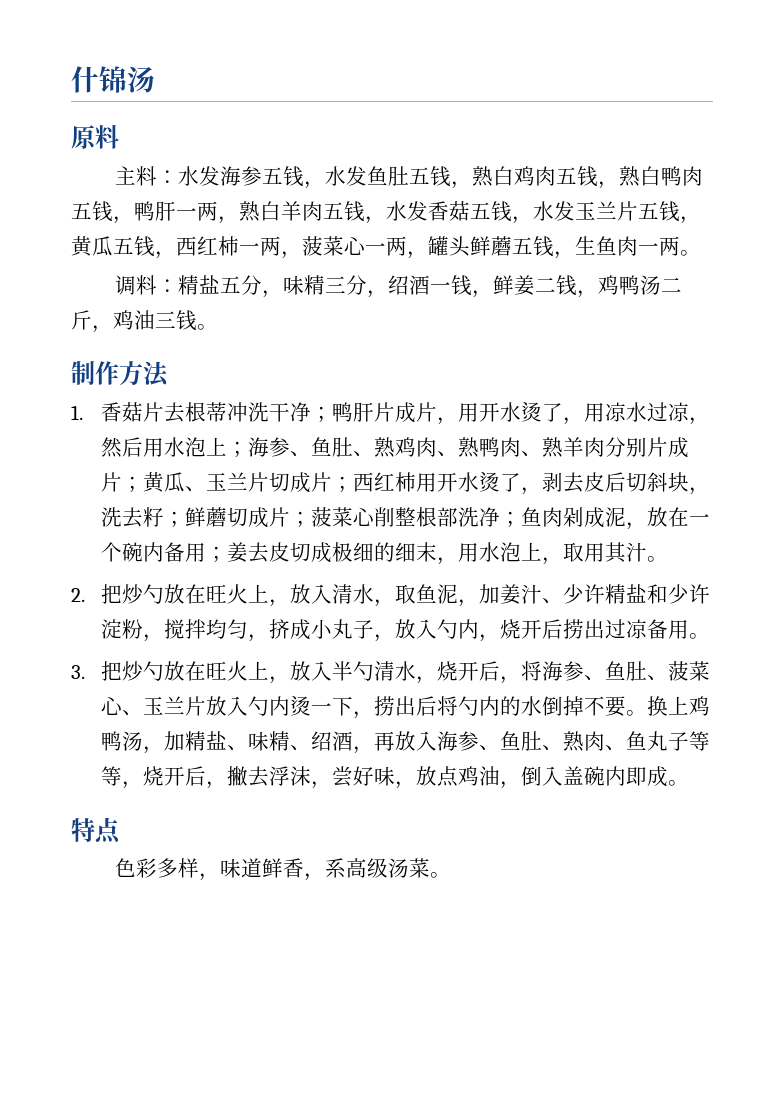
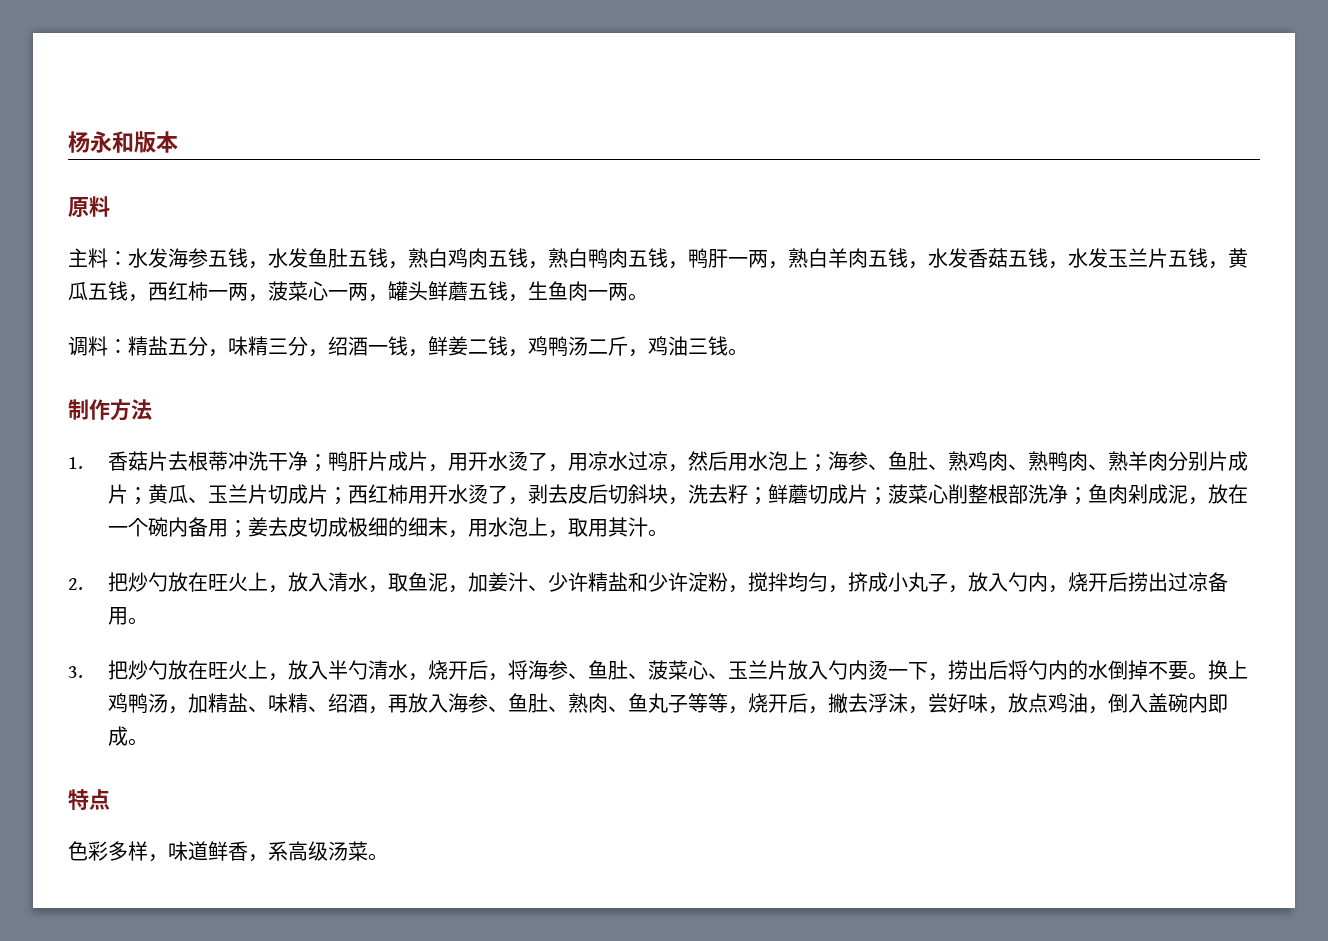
[71,66,155,93] 什锦汤 -> [68,131,178,153] 杨永和版本

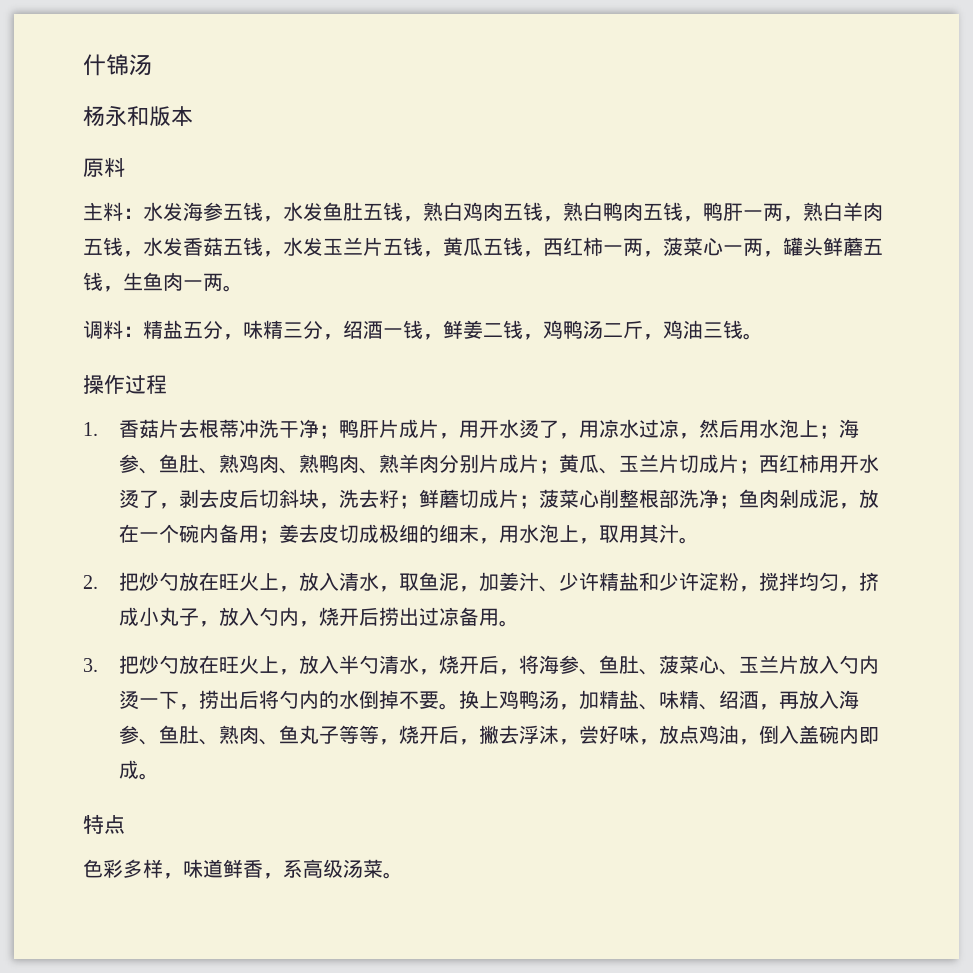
(68, 142) none -> [83,54,152,76] 什锦汤 //
[68,399,152,421] 制作方法 -> [83,375,167,394] 操作过程

